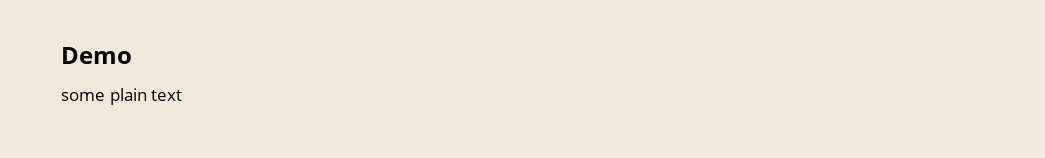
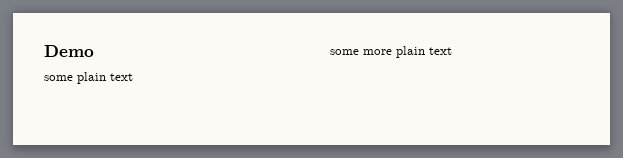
(183, 95) none -> [330,46,452,58] // some more plain text

